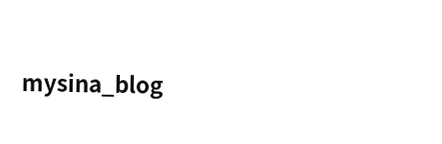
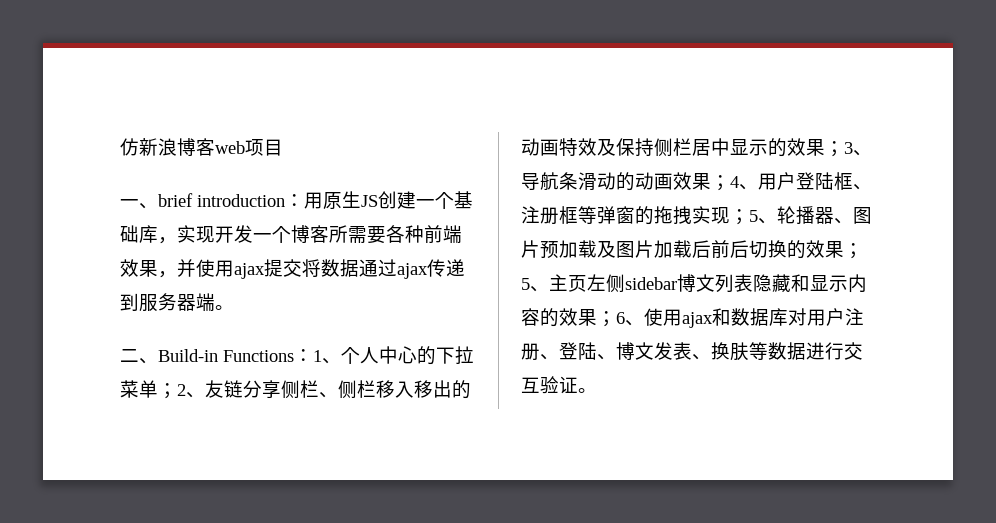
[21,71,164,100] mysina_blog -> [120,138,283,156] [120,191,473,209] [120,225,462,244] [120,259,465,279] [120,293,234,312] [120,346,474,365] [120,380,471,399] [521,138,872,157] [521,172,872,191] [521,206,872,225] [521,240,863,259] [521,274,867,293] [521,308,864,328] [521,342,863,361] [521,376,597,394] 仿新浪博客web项目 // 一、brief introduction：用原生JS创建一个基础库，实现开发一个博客所需要各种前端效果，并使用ajax提交将数据通过ajax传递到服务器端。 // 二、Build-in Functions：1、个人中心的下拉菜单；2、友链分享侧栏、侧栏移入移出的动画特效及保持侧栏居中显示的效果；3、导航条滑动的动画效果；4、用户登陆框、注册框等弹窗的拖拽实现；5、轮播器、图片预加载及图片加载后前后切换的效果；5、主页左侧sidebar博文列表隐藏和显示内容的效果；6、使用ajax和数据库对用户注册、登陆、博文发表、换肤等数据进行交互验证。

